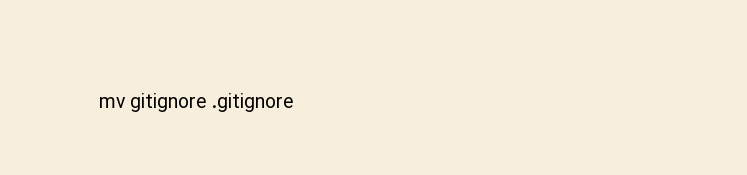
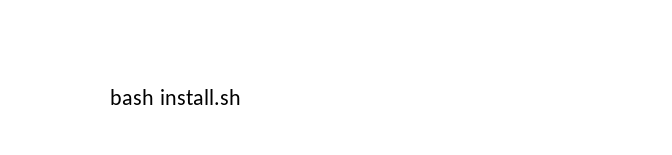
[99,93,293,112] mv gitignore .gitignore -> [110,89,241,105] bash install.sh

